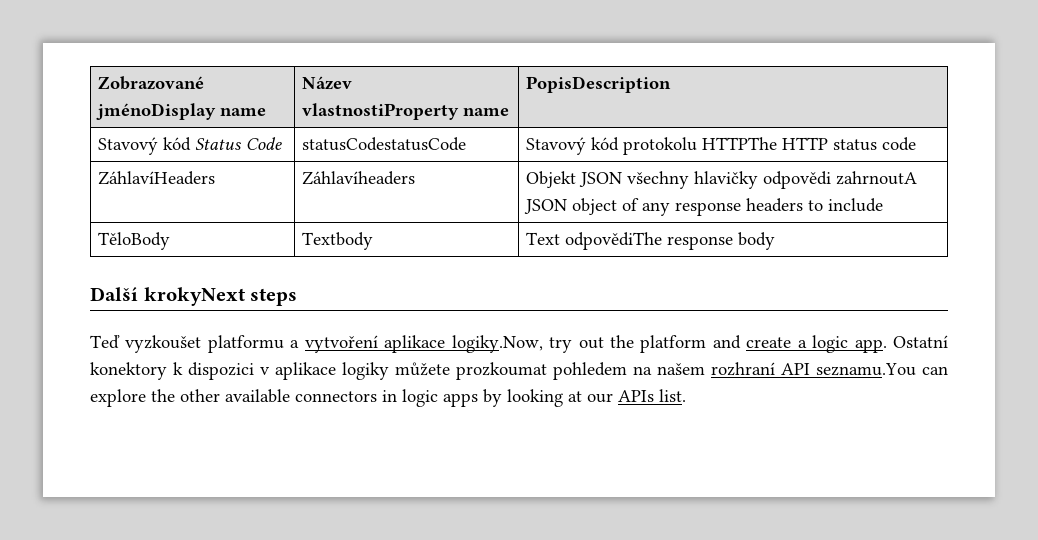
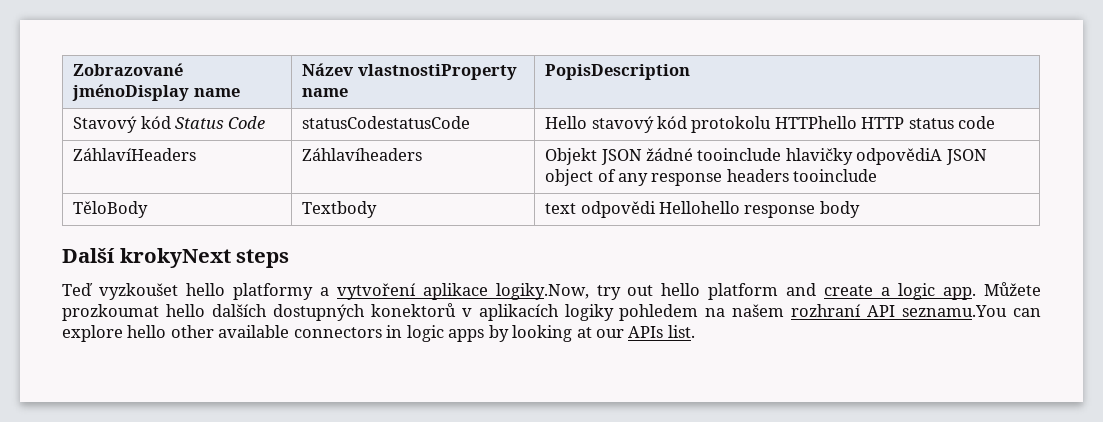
[526,137,587,155] Stavový -> [545,116,654,133] Hello stavový
[702,137,778,150] HTTPThe -> [774,116,857,129] HTTPhello
[627,171,918,189] všechny hlavičky odpovědi zahrnoutA -> [645,148,943,165] žádné tooinclude hlavičky odpovědiA
[808,198,884,212] to include -> [793,169,878,182] tooinclude
[526,232,663,250] Text odpovědiThe -> [545,201,740,218] text odpovědi Hellohello
[207,335,284,353] platformu -> [185,283,313,300] hello platformy
[609,335,634,348] the -> [661,283,701,296] hello
[893,335,948,348] [90,362,547,380] Ostatní konektory k dispozici v aplikace logiky můžete prozkoumat -> [984,282,1042,296] [62,303,614,321] Můžete prozkoumat hello dalších dostupných konektorů v aplikacích logiky
[151,389,175,402] the -> [127,325,167,338] hello

